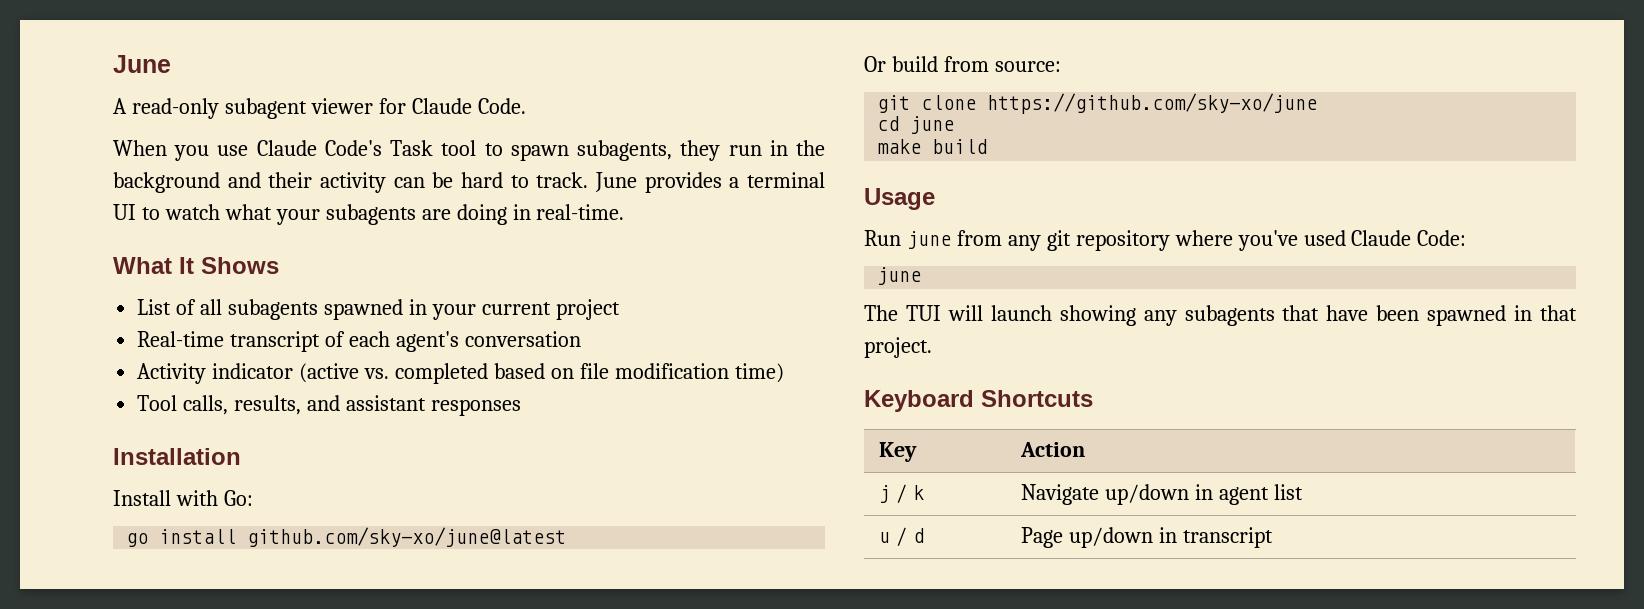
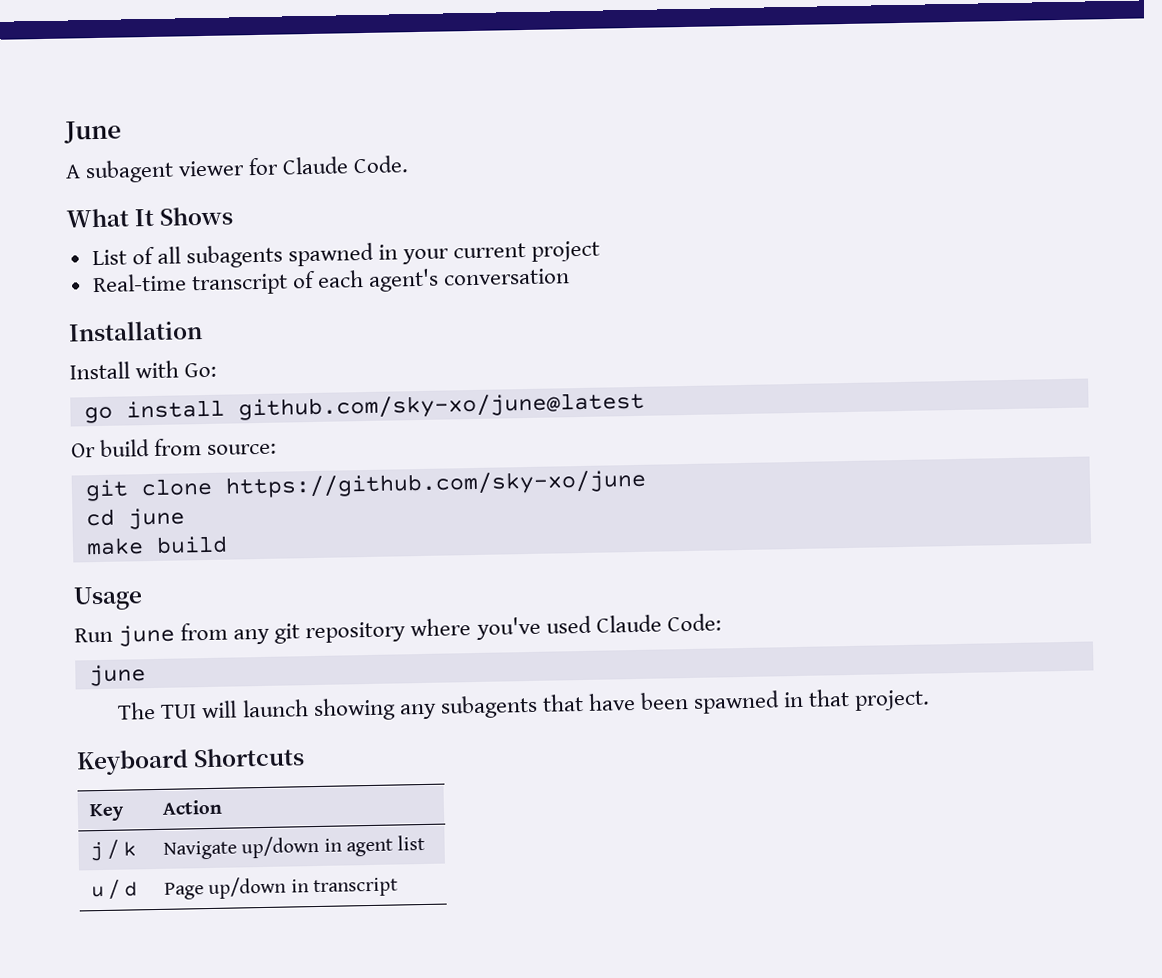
[131,98,219,119] read-only -> (81, 171) none
[113,140,826,161] [113,172,825,193] [113,204,625,225] // When you use Claude Code's Task tool to spawn subagents, they run in the background and their activity can be hard to track. June provides a terminal UI to watch what your subagents are doing in real-time. -> (410, 164) none
[137,363,784,384] [137,395,521,416] // Activity indicator (active vs. completed based on file modification time) // Tool calls, results, and assistant responses -> (571, 277) none

